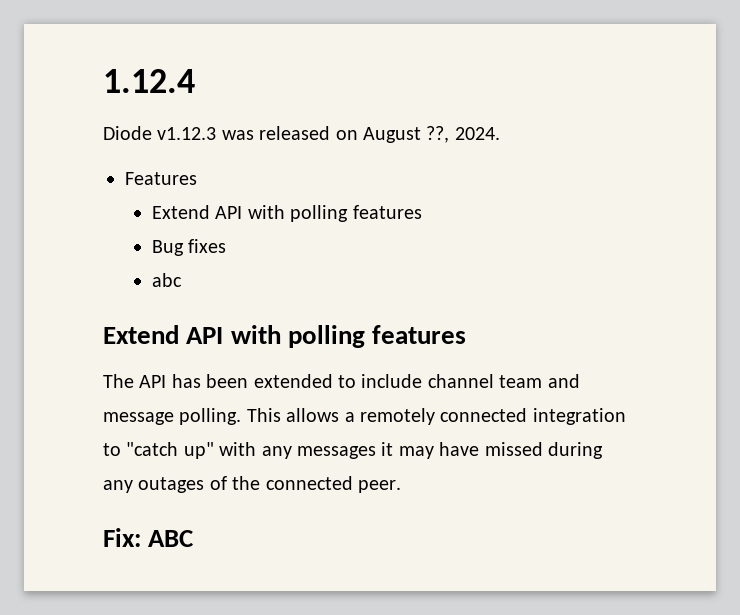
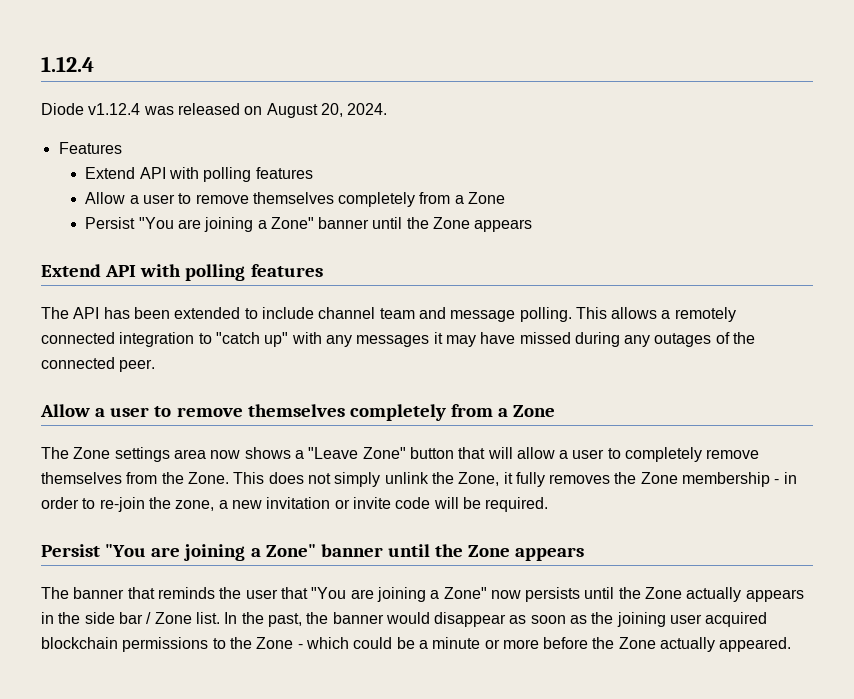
[157,127,217,140] v1.12.3 -> [88,103,141,115] v1.12.4
[426,126,450,143] ??, -> [320,103,343,117] 20,
[152,239,227,256] [152,273,183,287] Bug fixes // abc -> [85,192,506,207] [85,217,533,232] Allow a user to remove themselves completely from a Zone // Persist "You are joining a Zone" banner until the Zone appears
[103,528,195,547] Fix: ABC -> [40,404,556,421] [41,447,760,462] [41,472,797,487] [41,497,549,512] [41,544,585,561] [41,587,804,602] [41,612,768,627] [41,637,792,652] Allow a user to remove themselves completely from a Zone // The Zone settings area now shows a "Leave Zone" button that will allow a user to completely remove themselves from the Zone. This does not simply unlink the Zone, it fully removes the Zone membership - in order to re-join the zone, a new invitation or invite code will be required. // Persist "You are joining a Zone" banner until the Zone appears // The banner that reminds the user that "You are joining a Zone" now persists until the Zone actually appears in the side bar / Zone list. In the past, the banner would disappear as soon as the joining user acquired blockchain permissions to the Zone - which could be a minute or more before the Zone actually appeared.

